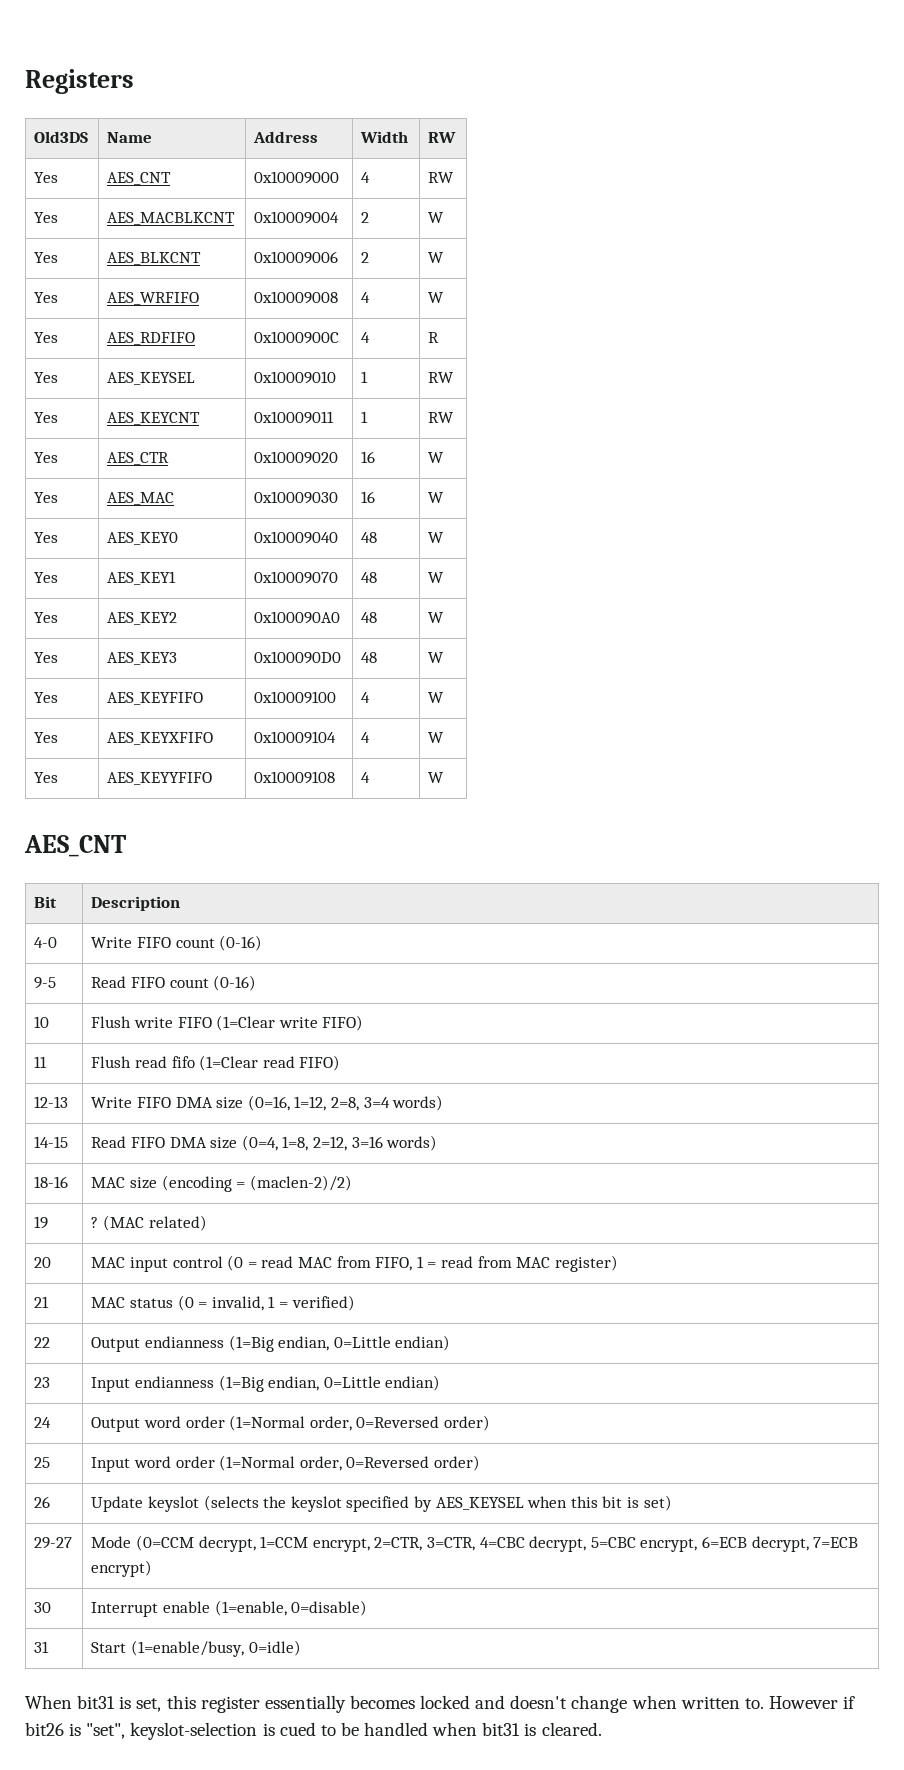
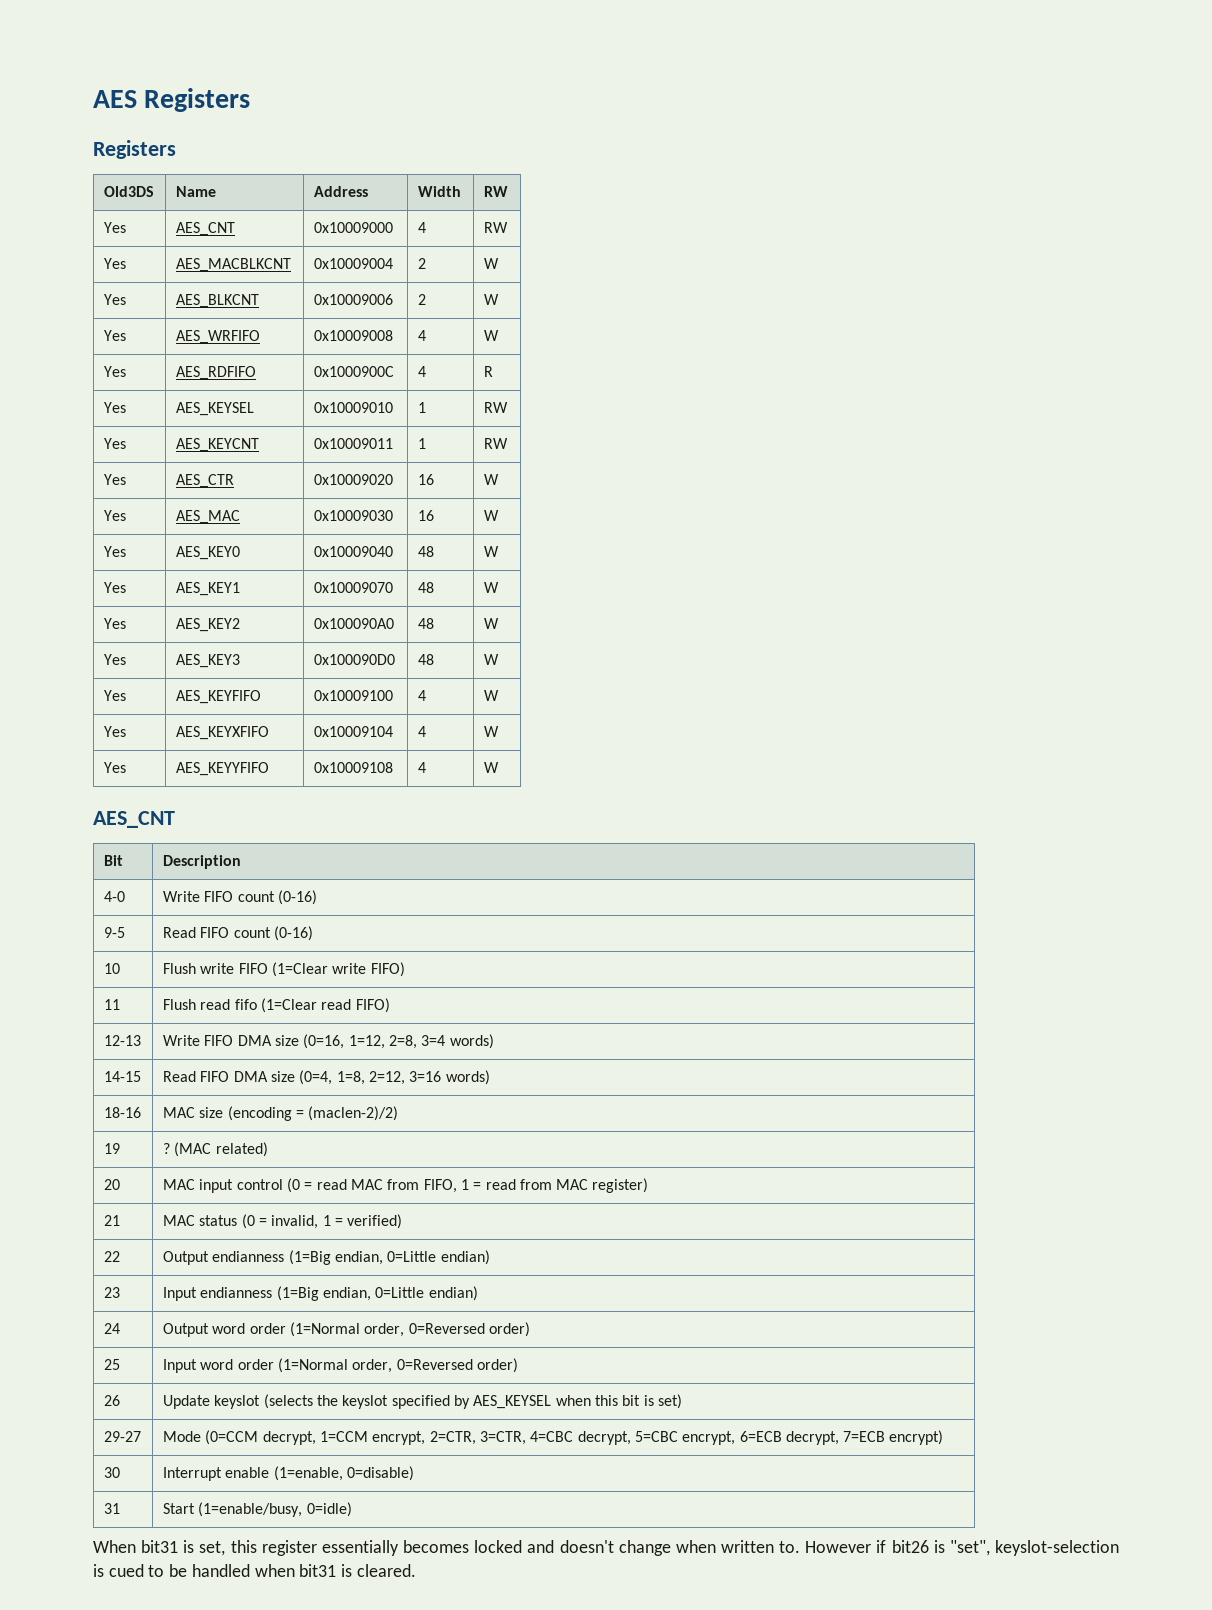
(25, 81) none -> [93,88,251,112] AES Registers //

